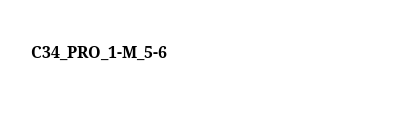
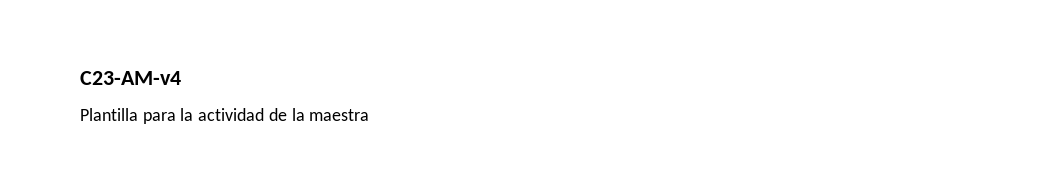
[31,46,167,61] C34_PRO_1-M_5-6 -> [80,71,181,85] [80,108,370,124] C23-AM-v4 // Plantilla para la actividad de la maestra

